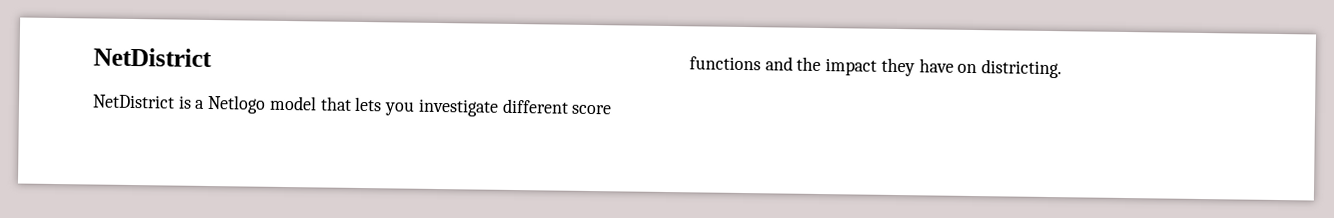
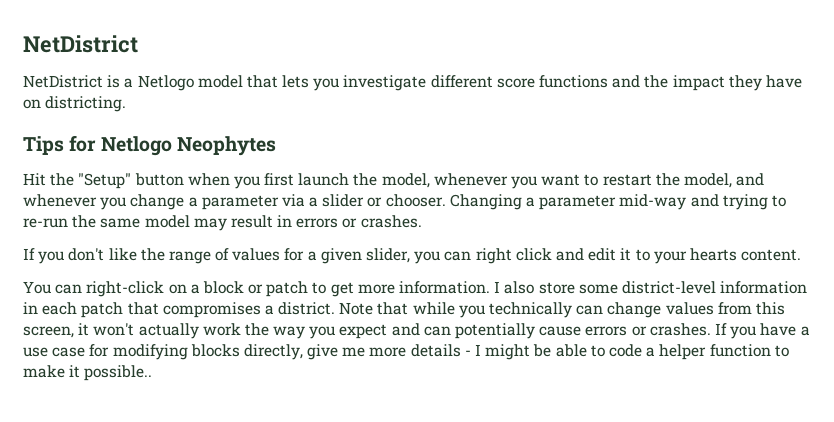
(1063, 69) none -> [23,135,276,156] [23,173,765,189] [23,194,786,210] [23,215,422,231] [23,248,802,264] [23,281,808,297] [23,302,785,318] [23,323,810,339] [23,344,789,360] [23,365,153,381] // Tips for Netlogo Neophytes // Hit the "Setup" button when you first launch the model, whenever you want to restart the model, and whenever you change a parameter via a slider or chooser. Changing a parameter mid-way and trying to re-run the same model may result in errors or crashes. // If you don't like the range of values for a given slider, you can right click and edit it to your hearts content. // You can right-click on a block or patch to get more information. I also store some district-level information in each patch that compromises a district. Note that while you technically can change values from this screen, it won't actually work the way you expect and can potentially cause errors or crashes. If you have a use case for modifying blocks directly, give me more details - I might be able to code a helper function to make it possible..

